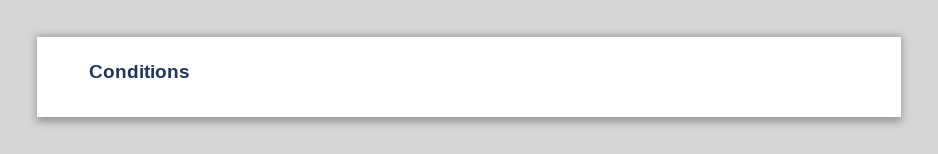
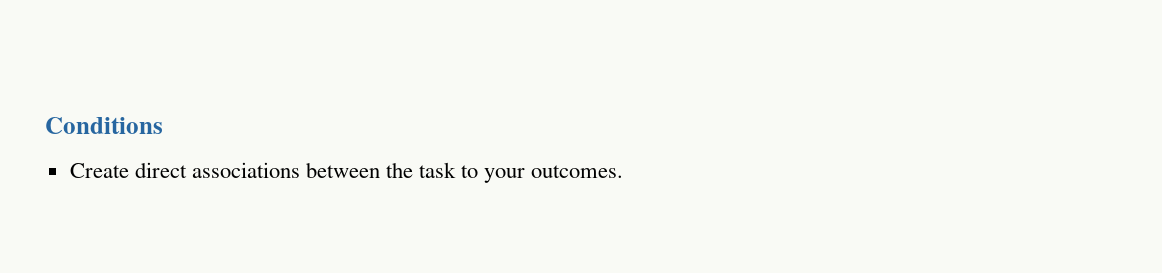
(190, 71) none -> [69,162,624,183] // Create direct associations between the task to your outcomes.

